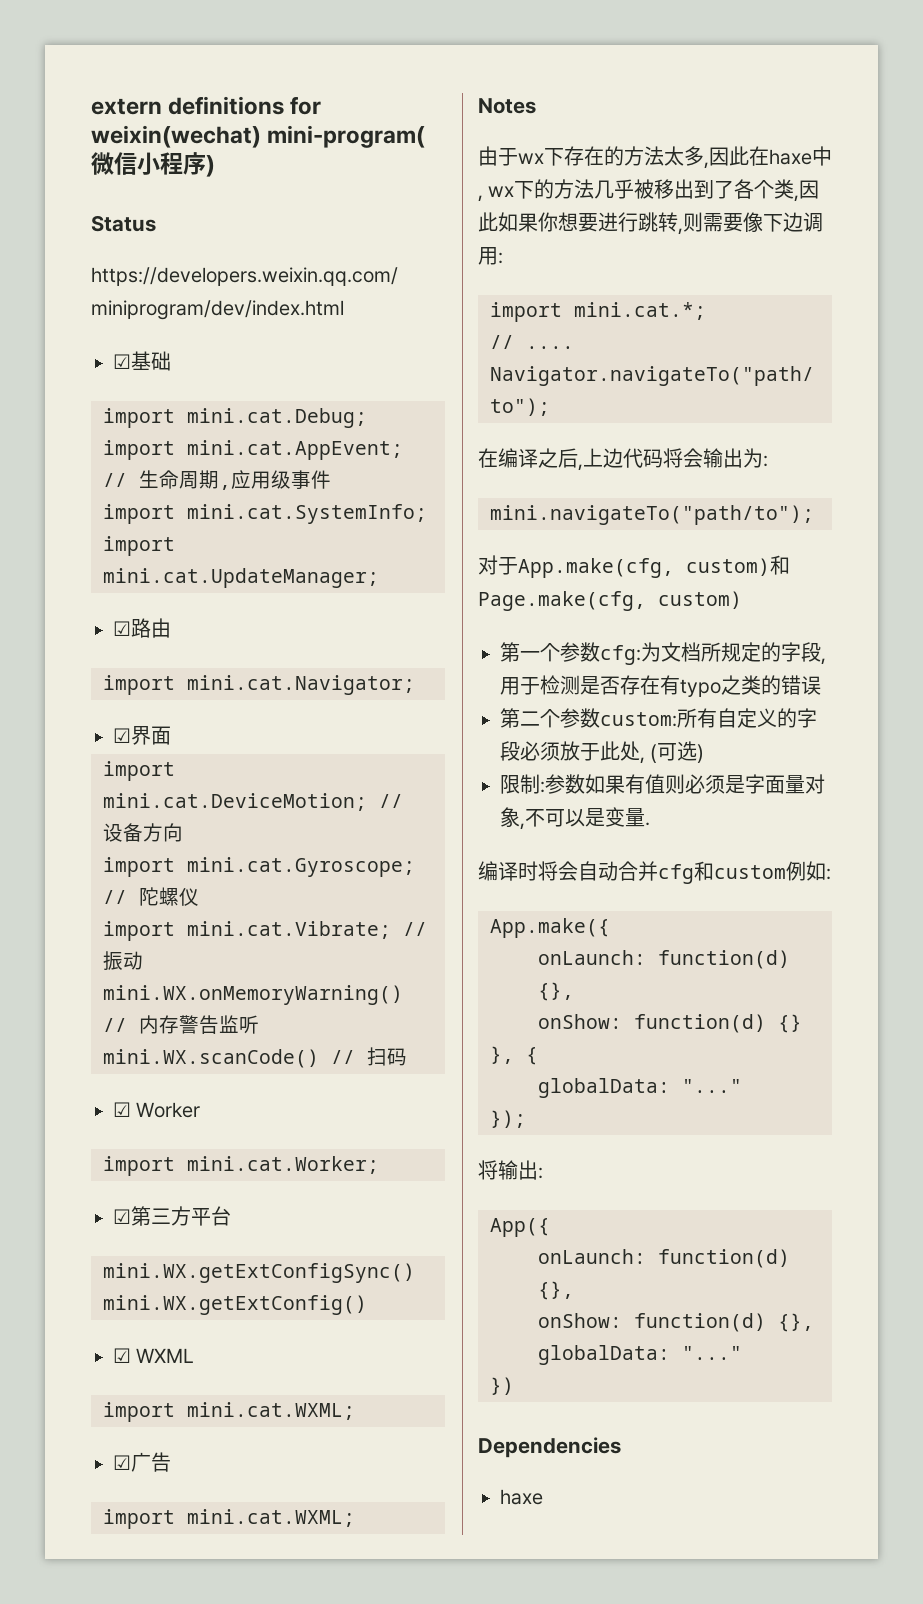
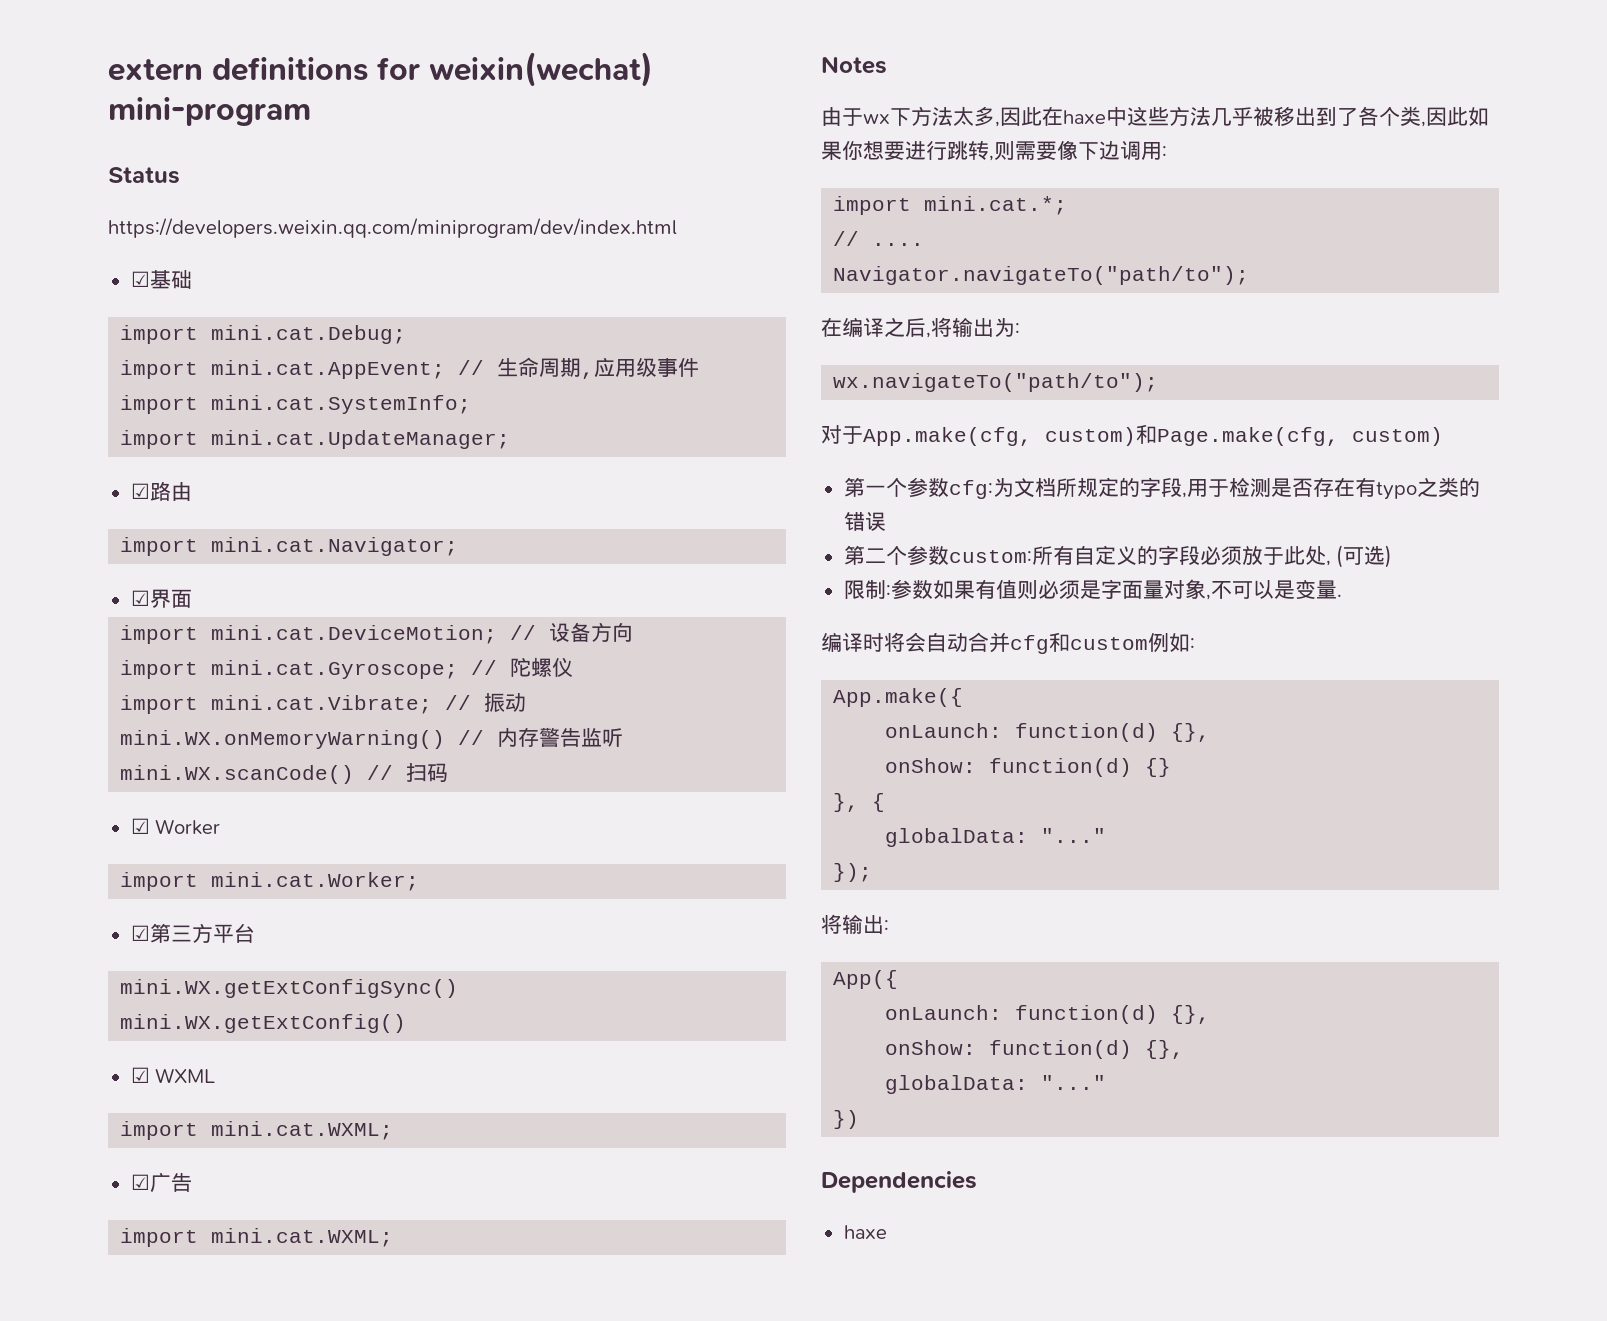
[267,125,426,148] [91,152,215,177] mini-program(微信小程序) -> [108,97,311,126] mini-program
[564,146,624,166] 存在的 -> (911, 117) none
[478,179,555,202] , wx下的 -> [1127,106,1169,126] 这些
[583,448,703,468] 上边代码将会 -> [931,317,952,337] 将
[490,505,814,525] mini.navigateTo("path/to"); -> [833,373,1159,392] wx.navigateTo("path/to");

